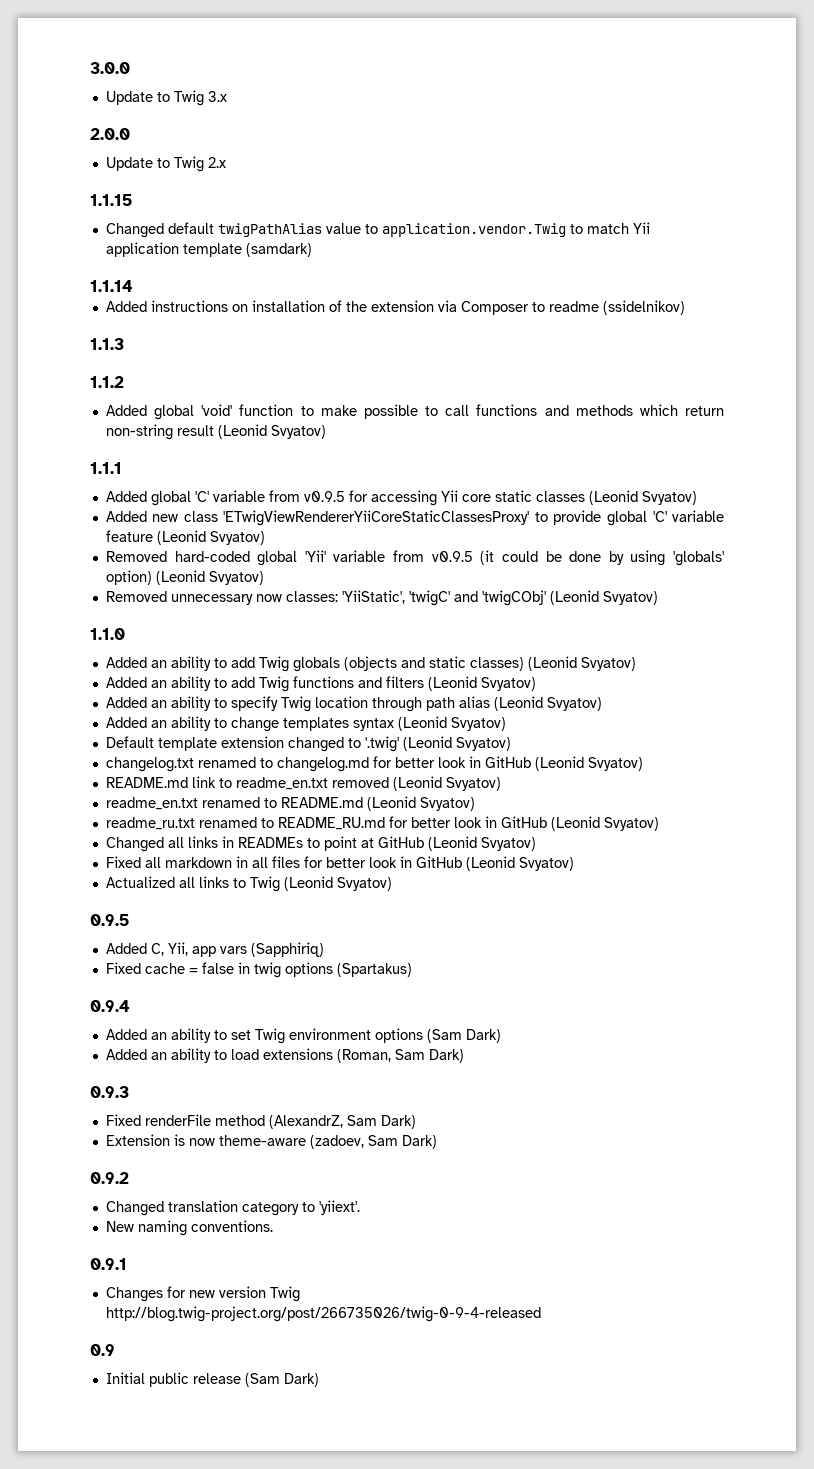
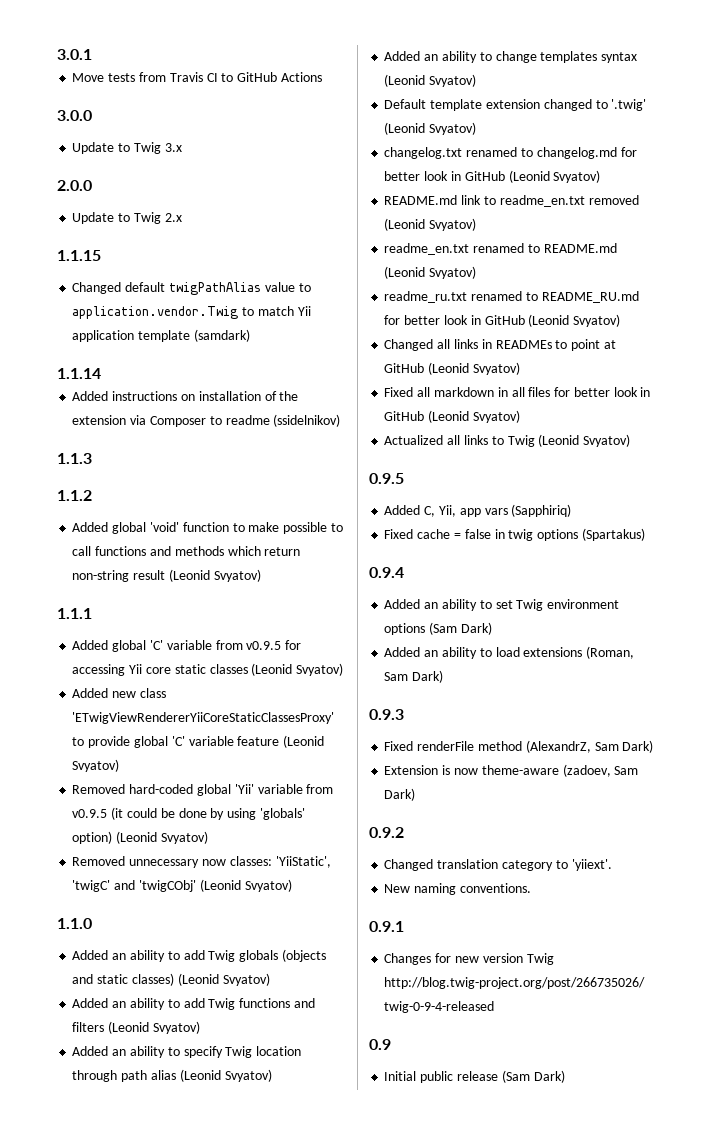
(90, 68) none -> [57,49,92,60] [72,72,322,82] 3.0.1 // Move tests from Travis CI to GitHub Actions //

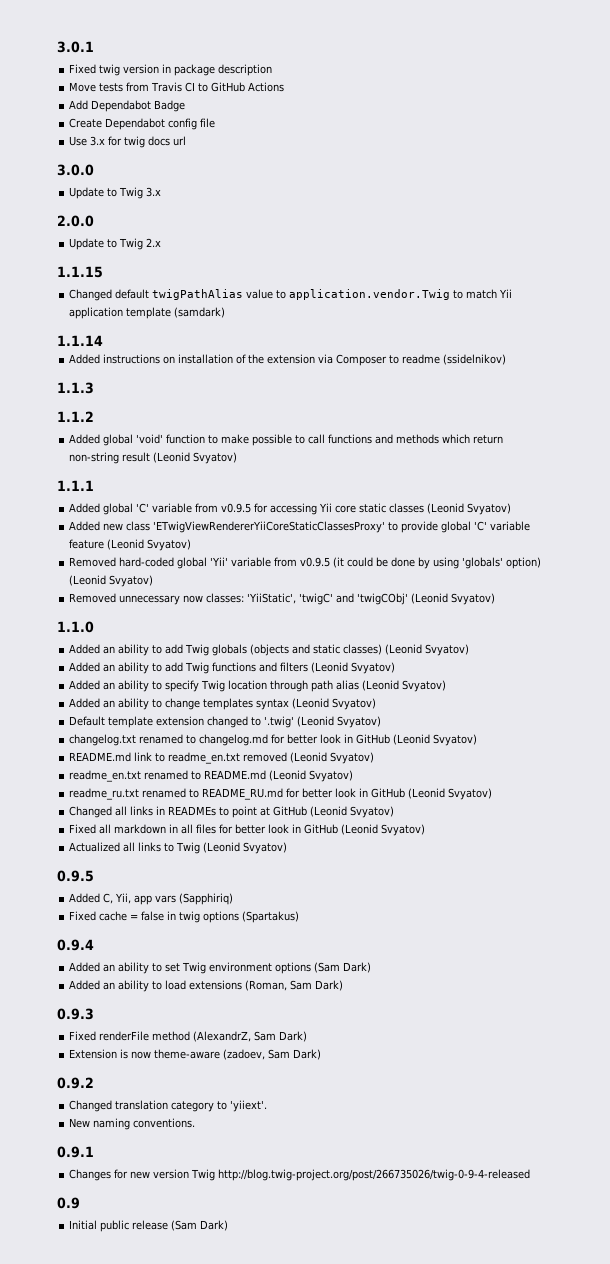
(92, 54) none -> [69,64,273,76] // Fixed twig version in package description
(322, 77) none -> [69,100,186,112] [69,118,216,130] [69,136,187,148] // Add Dependabot Badge // Create Dependabot config file // Use 3.x for twig docs url

